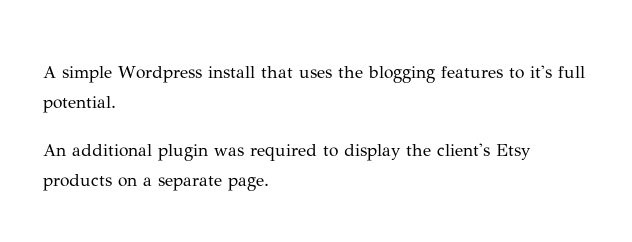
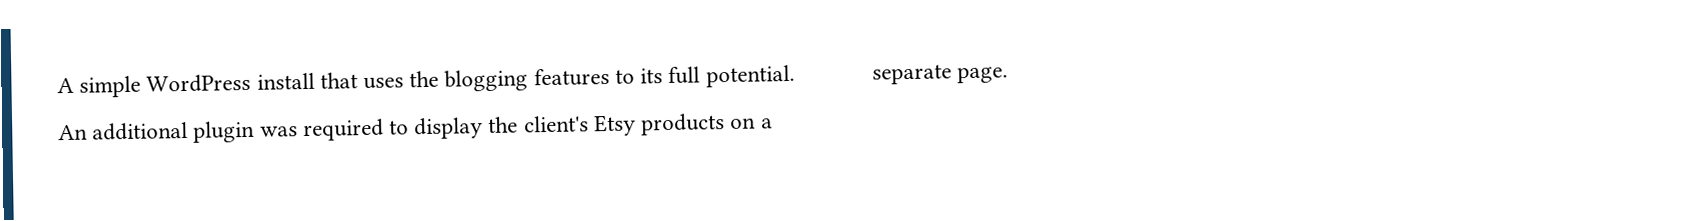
[118,66,202,83] Wordpress -> [146,73,252,93] WordPress
[529,65,552,78] it's -> [640,68,664,84] its

